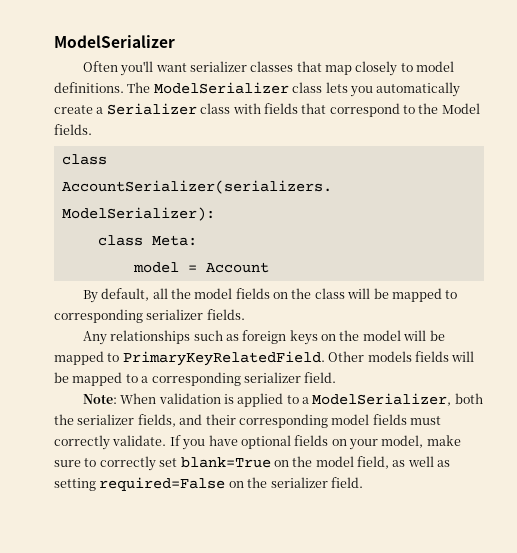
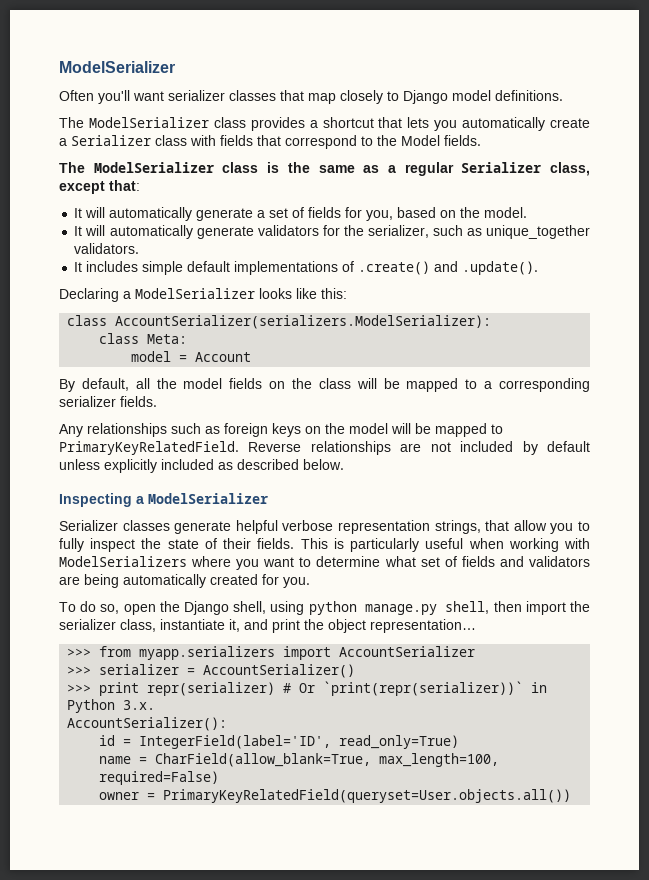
(413, 67) none -> [403,90,448,104] Django
[127,82,323,94] The ModelSerializer class -> [59,117,403,131] // The ModelSerializer class provides a shortcut that
(92, 129) none -> [59,162,590,176] [59,180,140,194] [74,207,528,221] [74,225,590,239] [74,243,140,254] [74,261,539,275] [59,288,347,302] // The ModelSerializer class is the same as a regular Serializer class, except that: // It will automatically generate a set of fields for you, based on the model. // It will automatically generate validators for the serializer, such as unique_together validators. // It includes simple default implementations of .create() and .update(). // Declaring a ModelSerializer looks like this:
(458, 294) none -> [484,381,493,389] a
[328,351,475,362] [54,372,337,386] [82,393,483,407] [54,414,441,428] [54,435,461,450] [54,456,451,471] [54,477,363,491] Other models fields will be mapped to a corresponding serializer field. // Note: When validation is applied to a ModelSerializer, both the serializer fields, and their corresponding model fields must correctly validate. If you have optional fields on your model, make sure to correctly set blank=True on the model field, as well as setting required=False on the serializer field. -> [248,441,590,455] [59,459,344,473] [59,493,268,507] [59,520,591,534] [59,538,590,552] [59,556,590,570] [59,574,310,588] [59,601,590,615] [59,619,476,633] [67,646,476,660] [67,664,356,678] [67,681,548,696] [67,699,156,713] [67,717,228,731] [99,735,460,749] [99,753,500,767] [99,771,220,785] [99,789,572,803] Reverse relationships are not included by default unless explicitly included as described below. // Inspecting a ModelSerializer // Serializer classes generate helpful verbose representation strings, that allow you to fully inspect the state of their fields. This is particularly useful when working with ModelSerializers where you want to determine what set of fields and validators are being automatically created for you. // To do so, open the Django shell, using python manage.py shell, then import the serializer class, instantiate it, and print the object representation… // >>> from myapp.serializers import AccountSerializer // >>> serializer = AccountSerializer() // >>> print repr(serializer) # Or `print(repr(serializer))` in Python 3.x. // AccountSerializer(): // id = IntegerField(label='ID', read_only=True) // name = CharField(allow_blank=True, max_length=100, required=False) // owner = PrimaryKeyRelatedField(queryset=User.objects.all())

